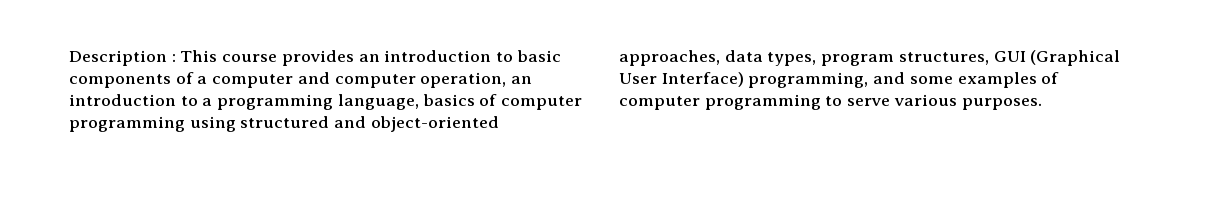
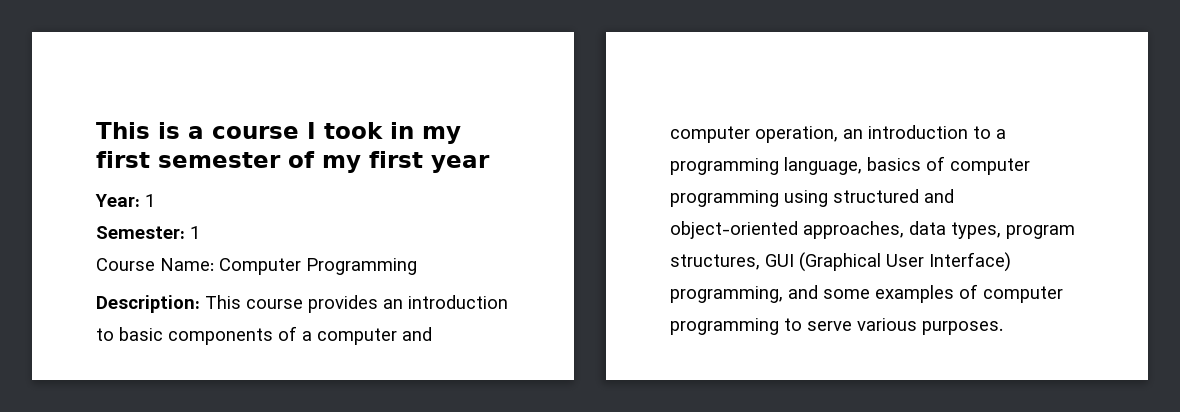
[69,50,176,66] Description : -> [96,122,461,144] [96,151,490,173] [95,194,155,207] [96,226,200,239] [96,258,417,275] [96,295,200,313] This is a course I took in my first semester of my first year // Year: 1 // Semester: 1 // Course Name: Computer Programming // Description:

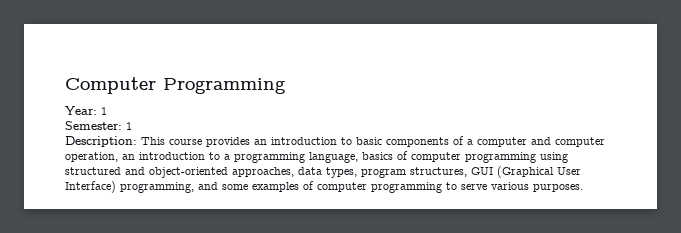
[96,122,461,144] [96,151,490,173] This is a course I took in my first semester of my first year -> [65,77,286,94] Computer Programming
[96,258,417,275] // Course Name: Computer Programming -> (132, 126) none

